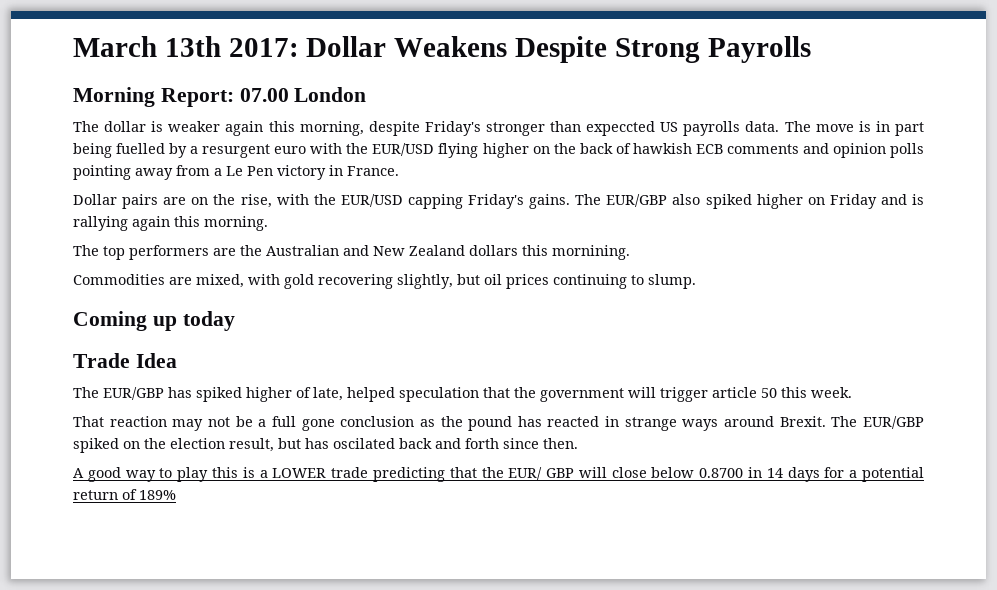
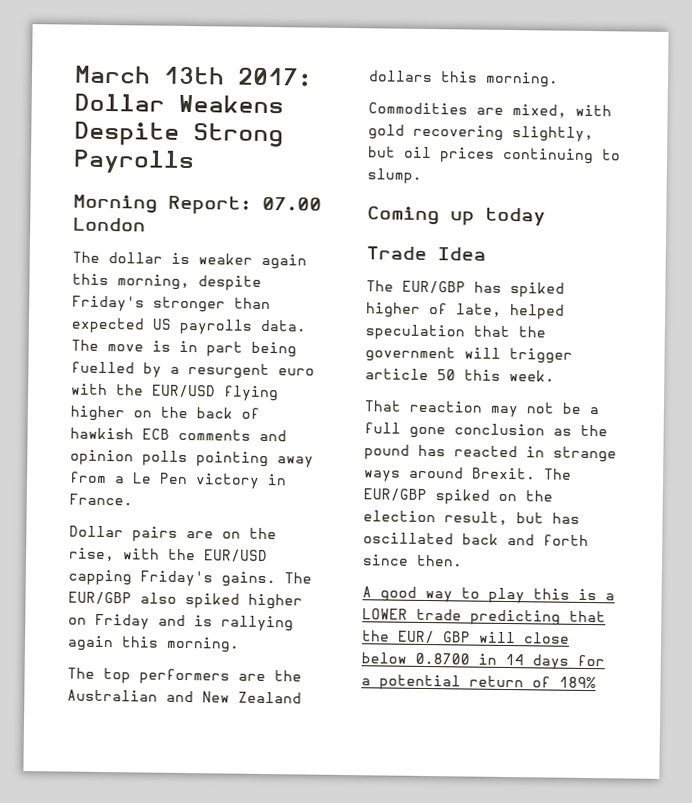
[586,121,656,136] expeccted -> [71,317,145,334] expected
[552,245,630,260] mornining. -> [485,71,559,88] morning.
[333,438,395,449] oscilated -> [363,532,454,545] oscillated

